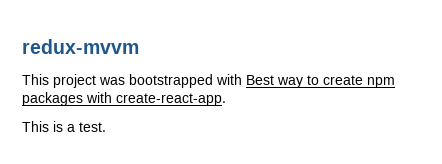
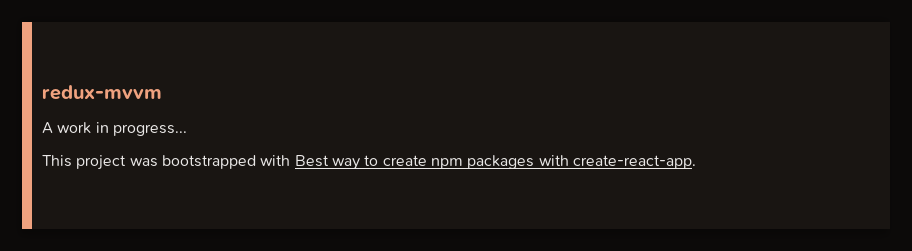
(139, 46) none -> [42,122,187,136] // A work in progress...
[22,121,106,132] // This is a test. -> (696, 162) none

